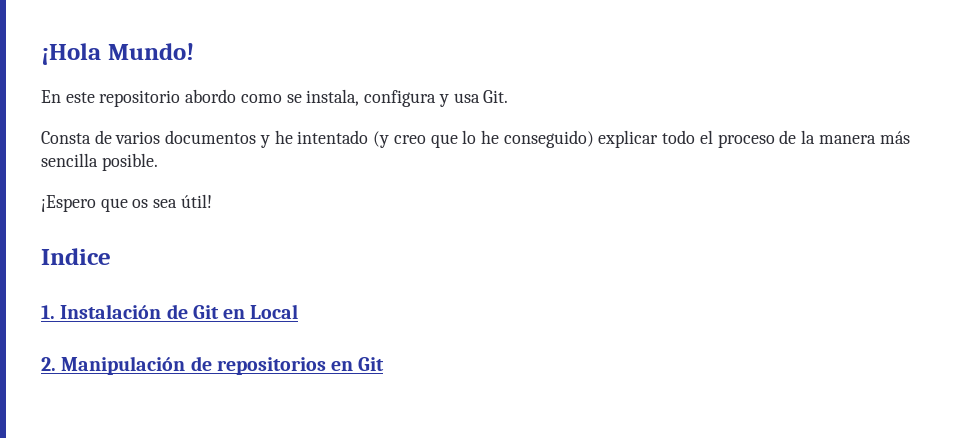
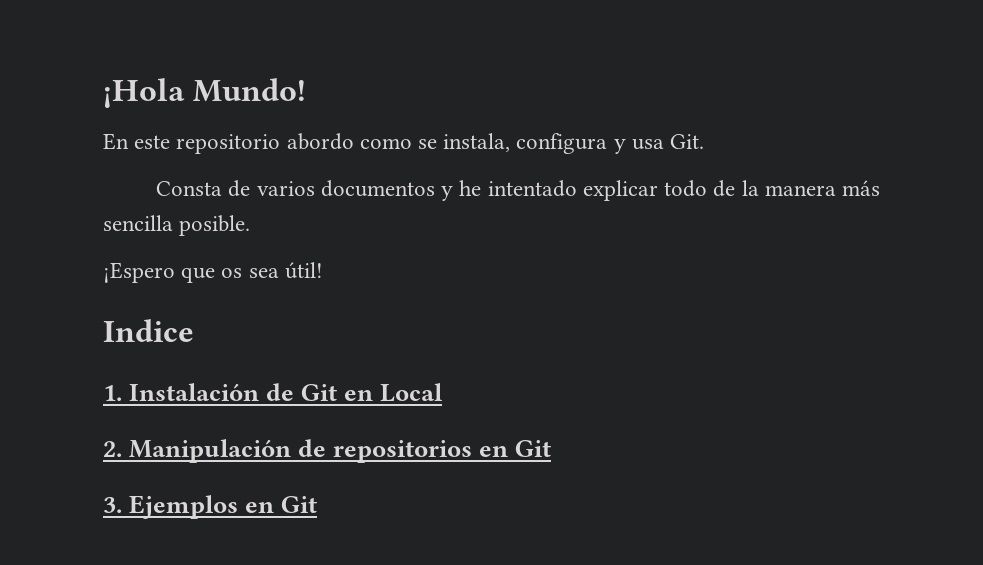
[373,130,775,148] (y creo que lo he conseguido) explicar todo el proceso -> [582,180,708,201] explicar todo
(385, 364) none -> [103,495,318,519] // 3. Ejemplos en Git

